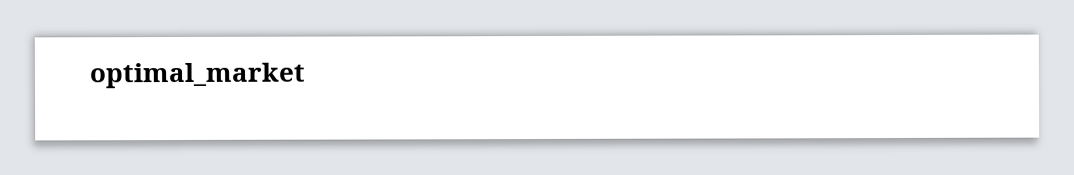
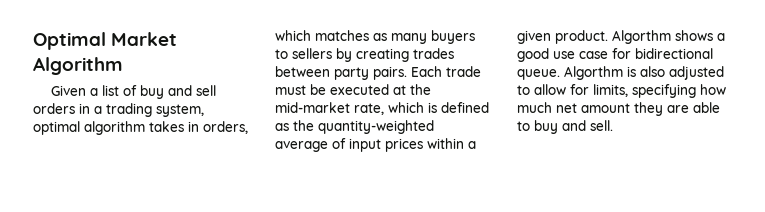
[89,62,305,89] optimal_market -> [33,32,178,50] [33,57,123,75] [51,85,217,99] [33,103,204,117] [33,121,248,135] [275,30,475,44] [275,48,454,62] [275,66,481,80] [275,84,431,95] [275,102,489,115] [275,120,434,134] [275,138,476,152] [517,30,725,44] [517,48,713,62] [517,66,724,80] [517,84,726,98] [517,102,720,116] [517,120,613,134] Optimal Market Algorithm // Given a list of buy and sell orders in a trading system, optimal algorithm takes in orders, which matches as many buyers to sellers by creating trades between party pairs. Each trade must be executed at the mid-market rate, which is defined as the quantity-weighted average of input prices within a given product. Algorthm shows a good use case for bidirectional queue. Algorthm is also adjusted to allow for limits, specifying how much net amount they are able to buy and sell.

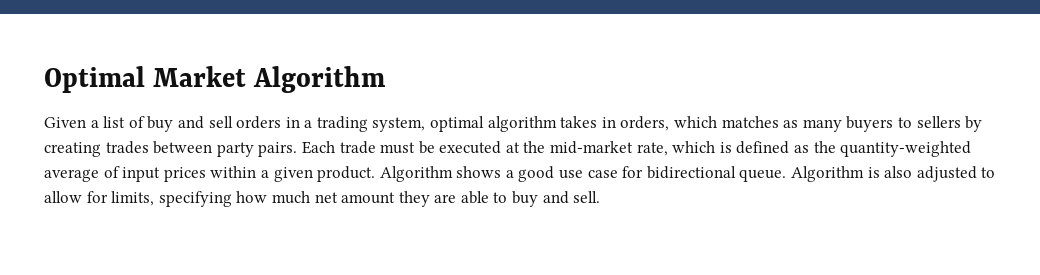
[612,30,671,44] Algorthm -> [379,166,453,182] Algorithm
[564,66,623,80] Algorthm -> [791,166,865,182] Algorithm

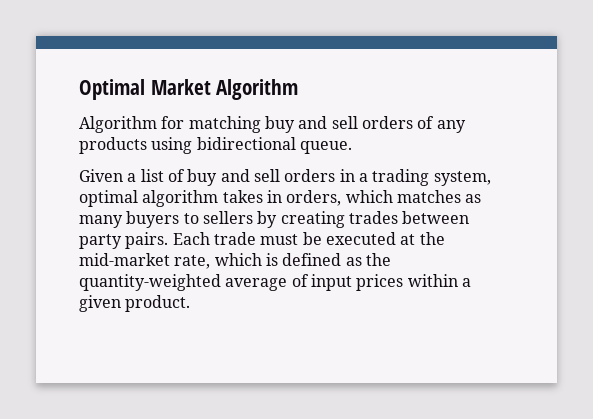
(386, 79) none -> [79,116,466,133] [79,137,352,154] // Algorithm for matching buy and sell orders of any products using bidirectional queue.
[379,166,996,182] [44,191,601,207] Algorithm shows a good use case for bidirectional queue. Algorithm is also adjusted to allow for limits, specifying how much net amount they are able to buy and sell. -> (191, 303) none

